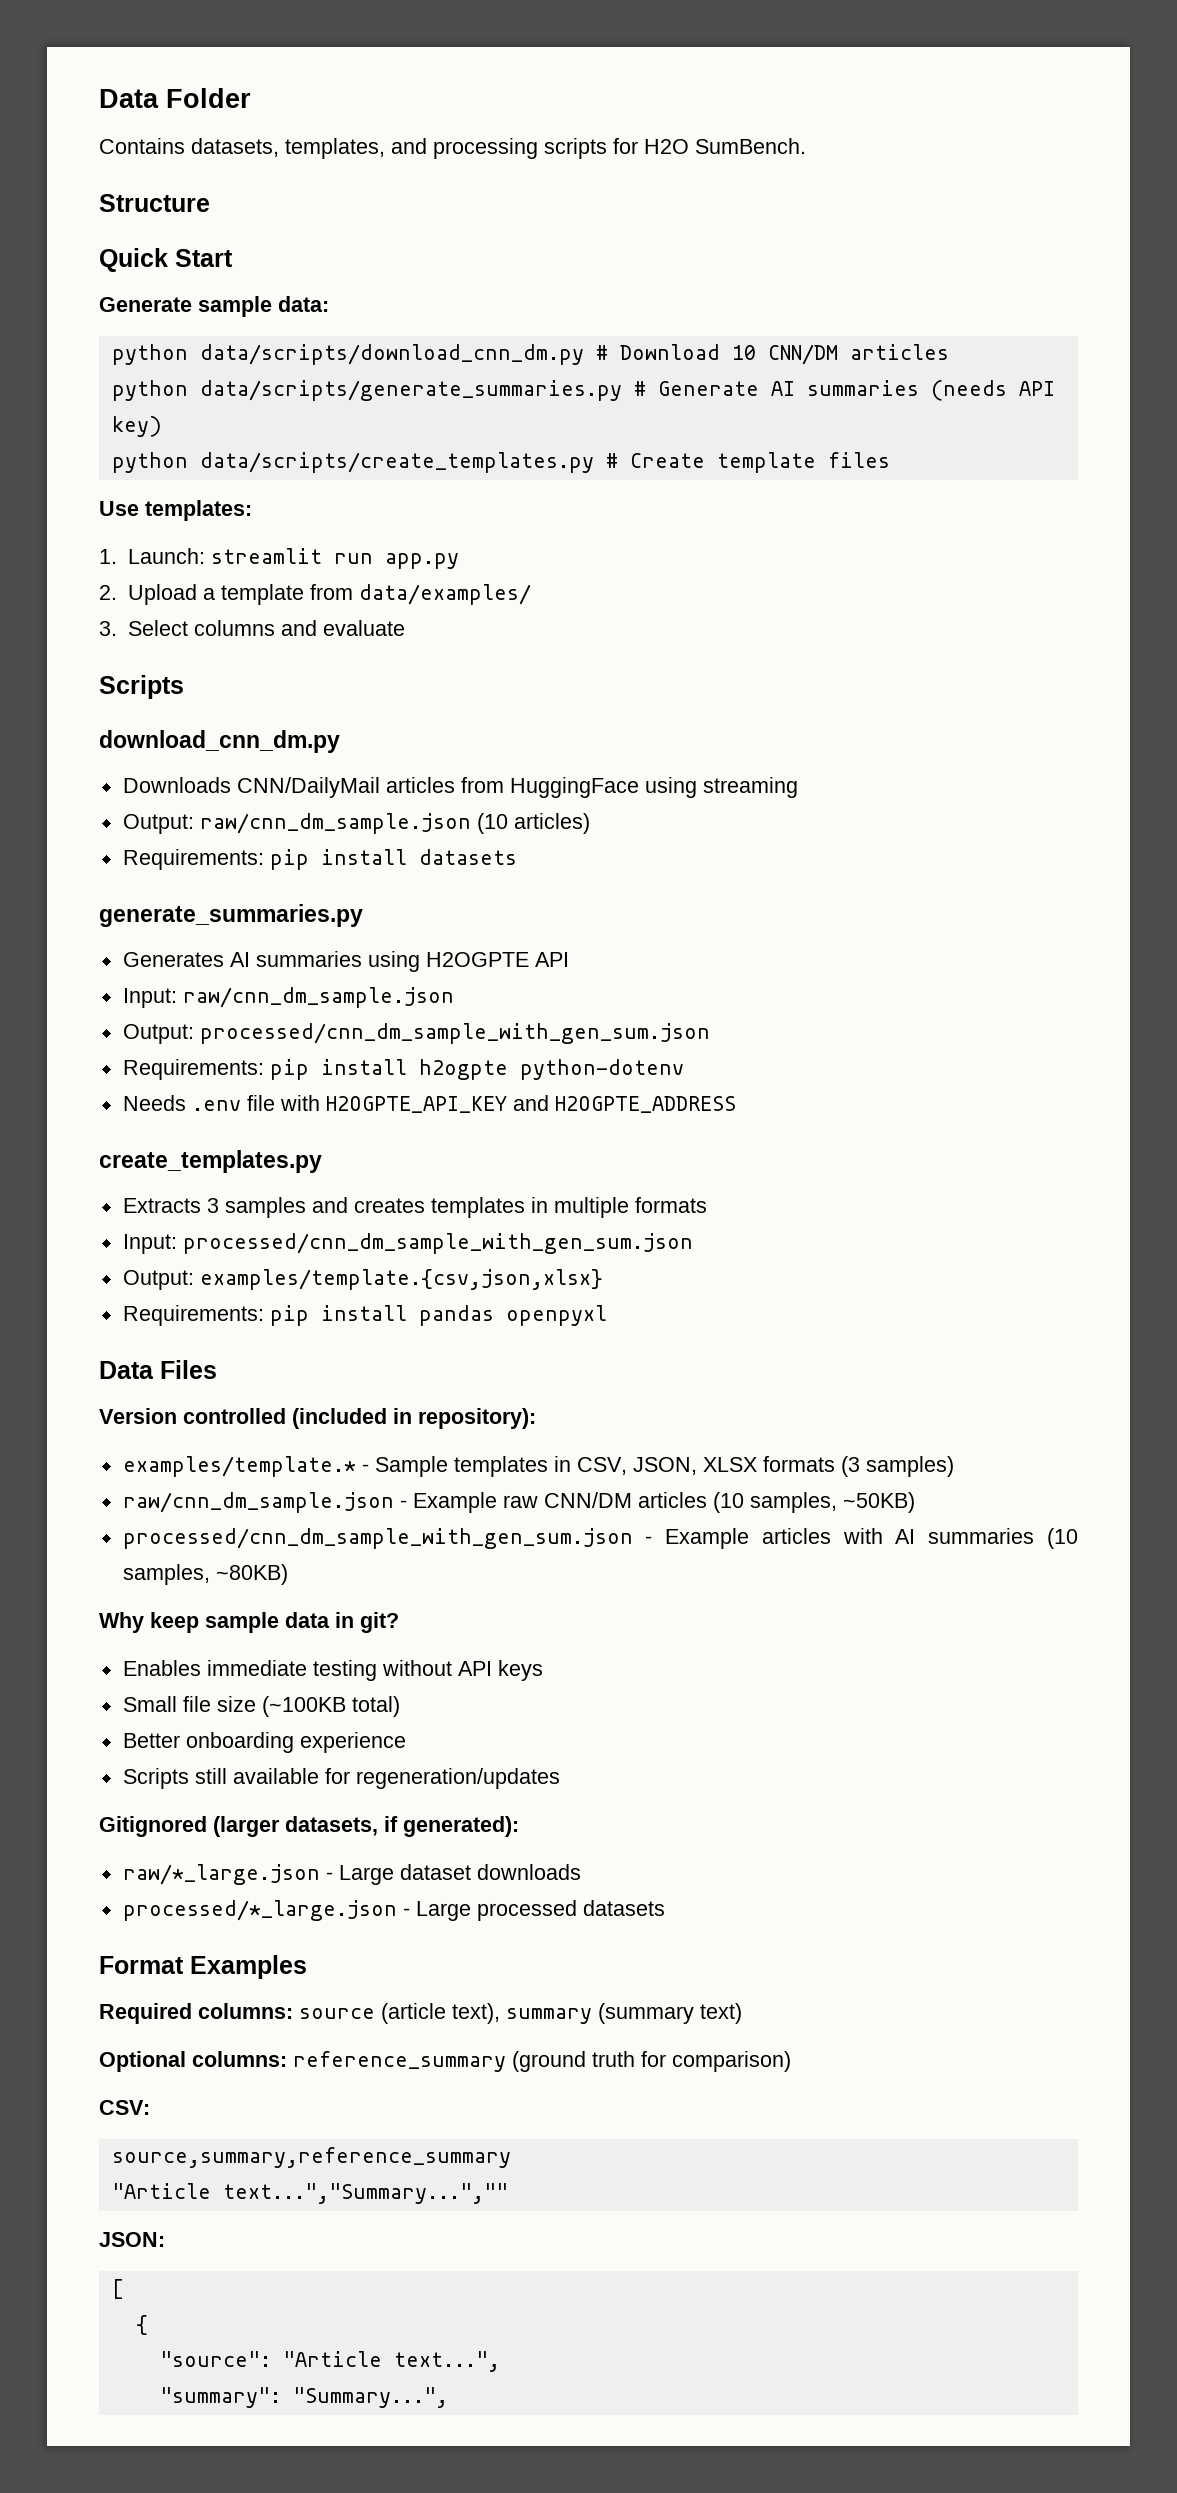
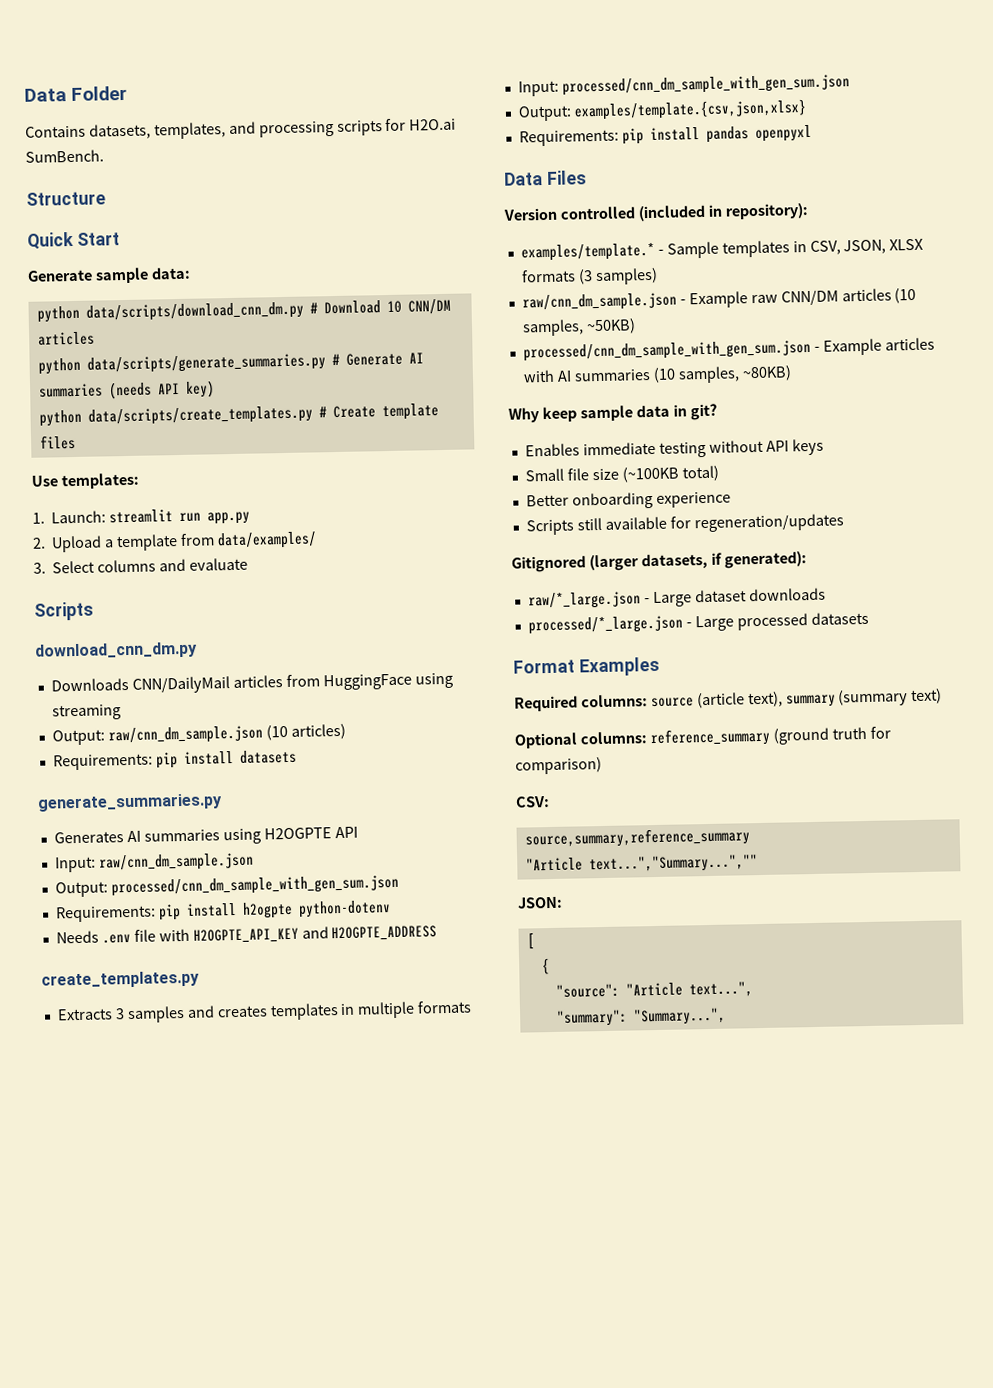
[644,139,689,154] H2O -> [409,118,457,131] H2O.ai

